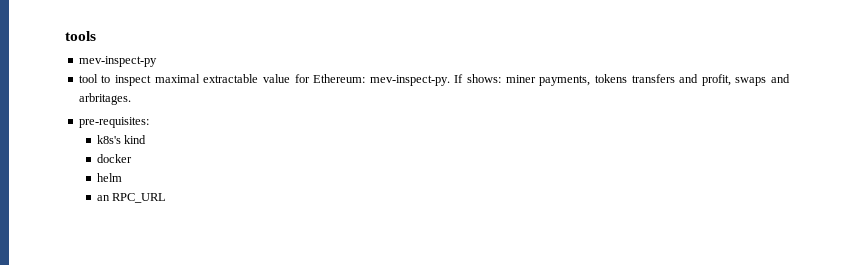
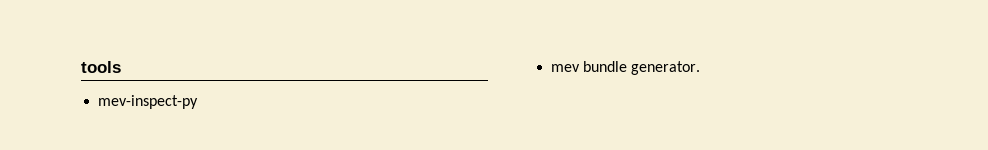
[78,74,790,86] [78,93,131,105] [78,117,149,128] [97,135,147,144] [97,154,133,163] [97,173,123,182] [97,193,167,203] tool to inspect maximal extractable value for Ethereum: mev-inspect-py. If shows: miner payments, tokens transfers and profit, swaps and arbritages. // pre-requisites: // k8s's kind // docker // helm // an RPC_URL -> [551,61,701,75] mev bundle generator.

